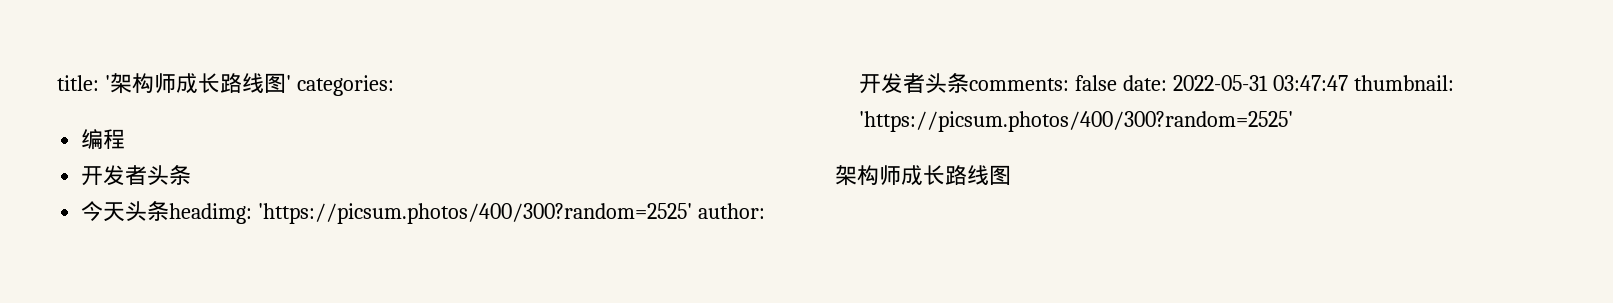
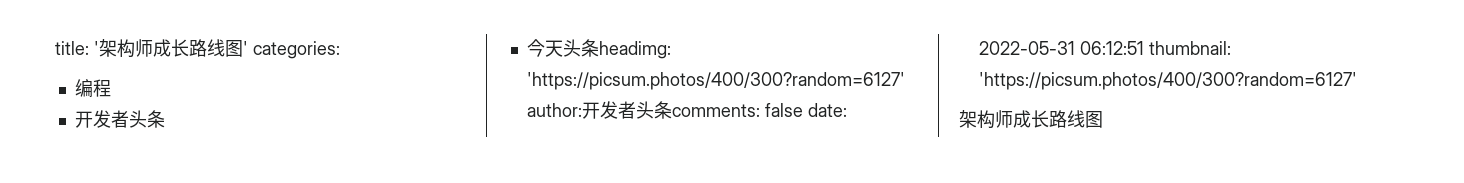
[258,203,693,224] 'https://picsum.photos/400/300?random=2525' -> [526,72,905,90] 'https://picsum.photos/400/300?random=6127'
[1272,75,1454,91] [859,111,1294,132] 03:47:47 thumbnail: 'https://picsum.photos/400/300?random=2525' -> [1079,41,1231,55] [978,72,1357,90] 06:12:51 thumbnail: 'https://picsum.photos/400/300?random=6127'

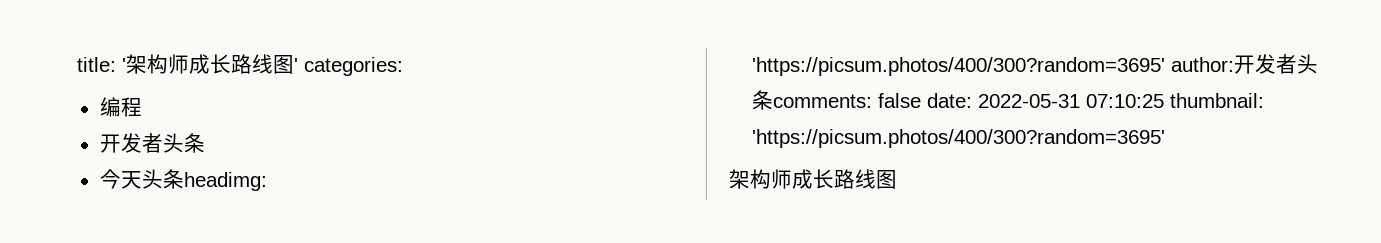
[526,72,905,90] 'https://picsum.photos/400/300?random=6127' -> [751,57,1165,76] 'https://picsum.photos/400/300?random=3695'
[1079,41,1231,55] [978,72,1357,90] 06:12:51 thumbnail: 'https://picsum.photos/400/300?random=6127' -> [1085,93,1264,108] [751,129,1165,148] 07:10:25 thumbnail: 'https://picsum.photos/400/300?random=3695'

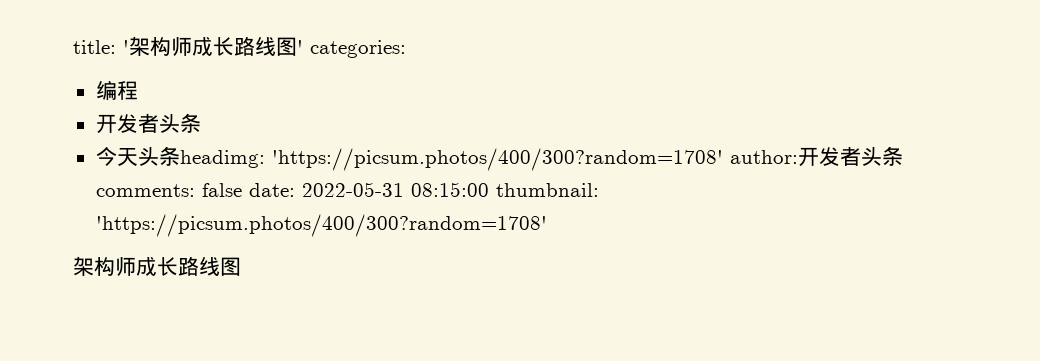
[751,57,1165,76] 'https://picsum.photos/400/300?random=3695' -> [271,148,723,171] 'https://picsum.photos/400/300?random=1708'
[1085,93,1264,108] [751,129,1165,148] 07:10:25 thumbnail: 'https://picsum.photos/400/300?random=3695' -> [410,182,599,197] [95,214,547,237] 08:15:00 thumbnail: 'https://picsum.photos/400/300?random=1708'

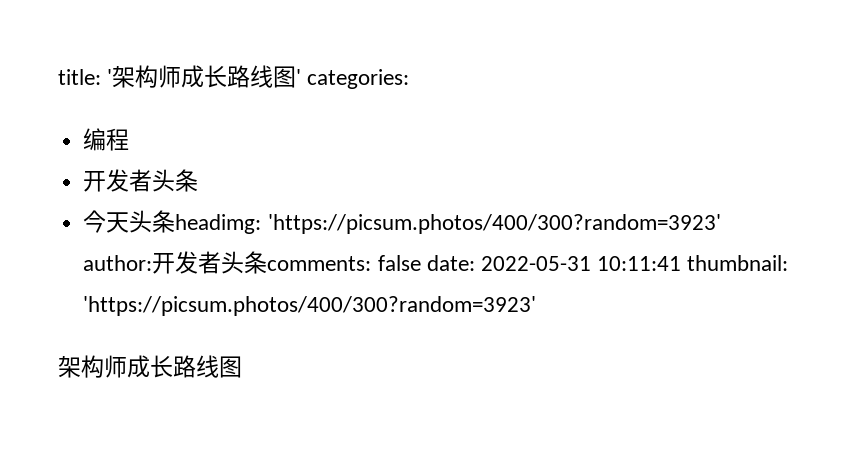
[271,148,723,171] 'https://picsum.photos/400/300?random=1708' -> [267,214,721,234] 'https://picsum.photos/400/300?random=3923'
[410,182,599,197] [95,214,547,237] 08:15:00 thumbnail: 'https://picsum.photos/400/300?random=1708' -> [597,255,789,271] [83,296,537,316] 10:11:41 thumbnail: 'https://picsum.photos/400/300?random=3923'

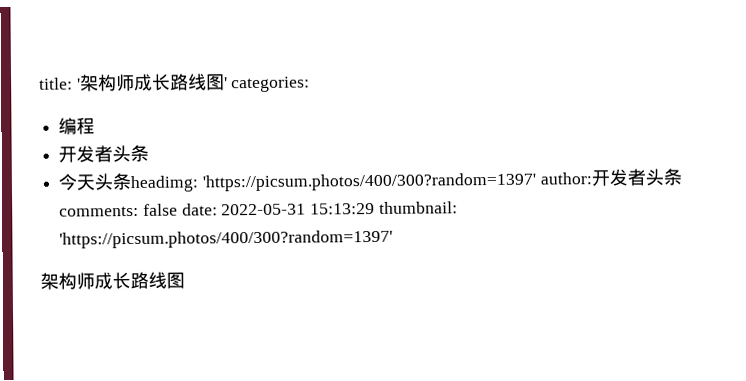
[267,214,721,234] 'https://picsum.photos/400/300?random=3923' -> [201,172,536,192] 'https://picsum.photos/400/300?random=1397'
[597,255,789,271] [83,296,537,316] 10:11:41 thumbnail: 'https://picsum.photos/400/300?random=3923' -> [310,201,458,215] [59,229,394,249] 15:13:29 thumbnail: 'https://picsum.photos/400/300?random=1397'

